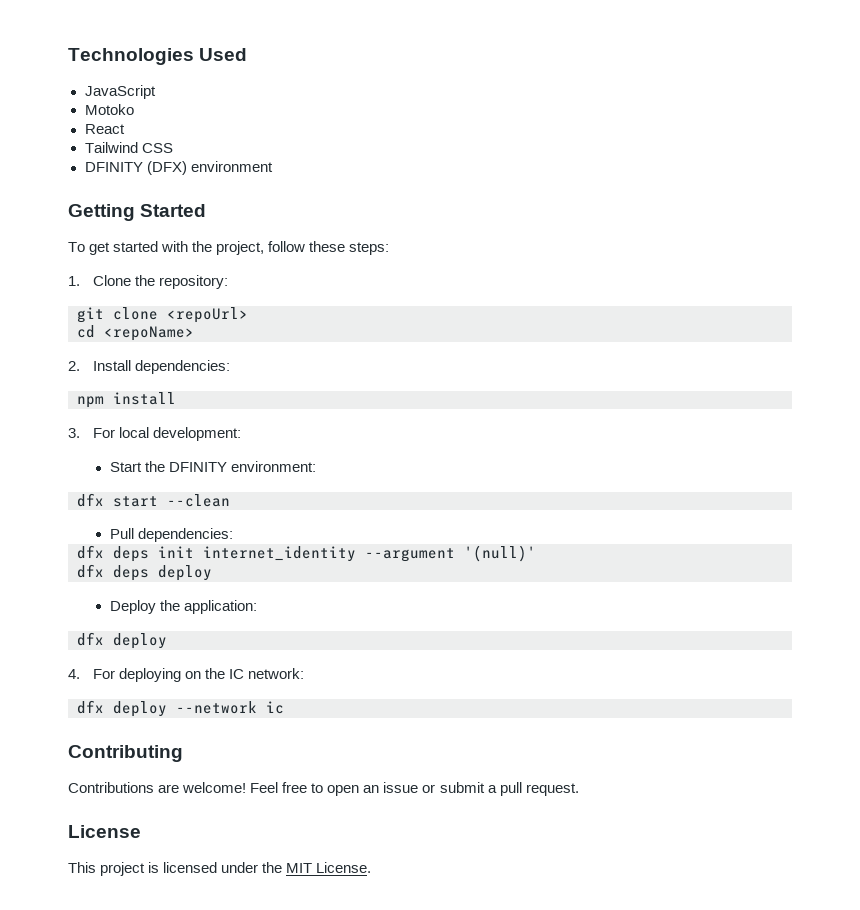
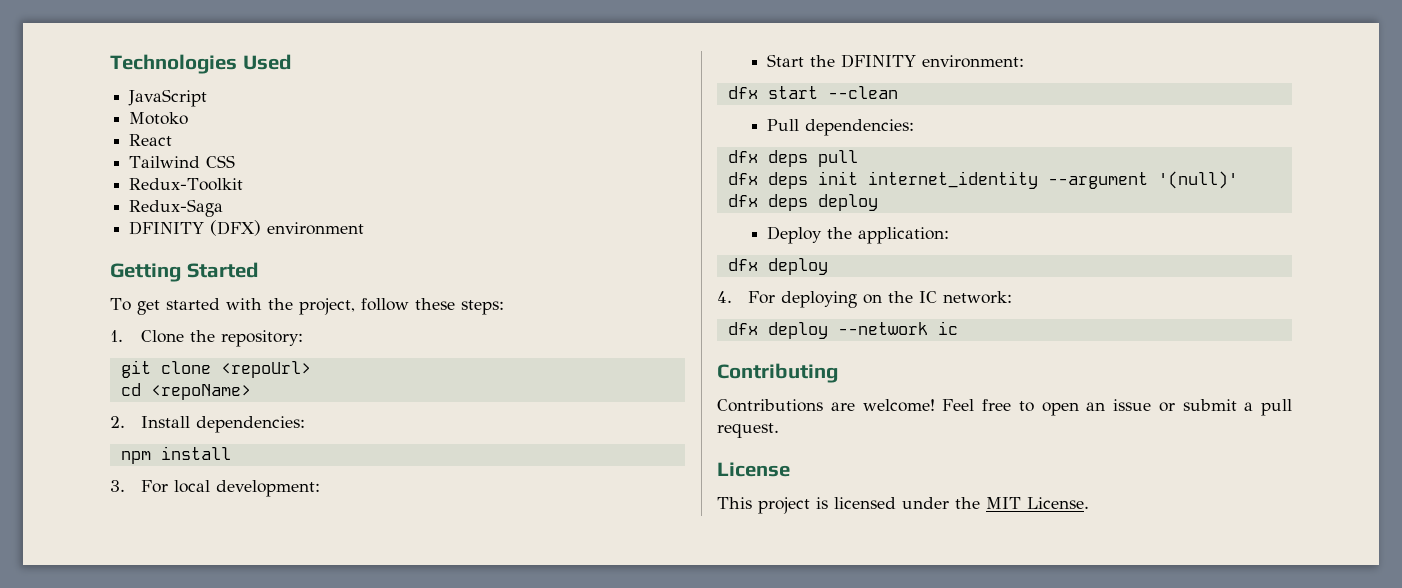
(173, 148) none -> [129,178,244,191] [129,199,224,217] // Redux-Toolkit // Redux-Saga
(233, 535) none -> [727,150,858,167] // dfx deps pull

